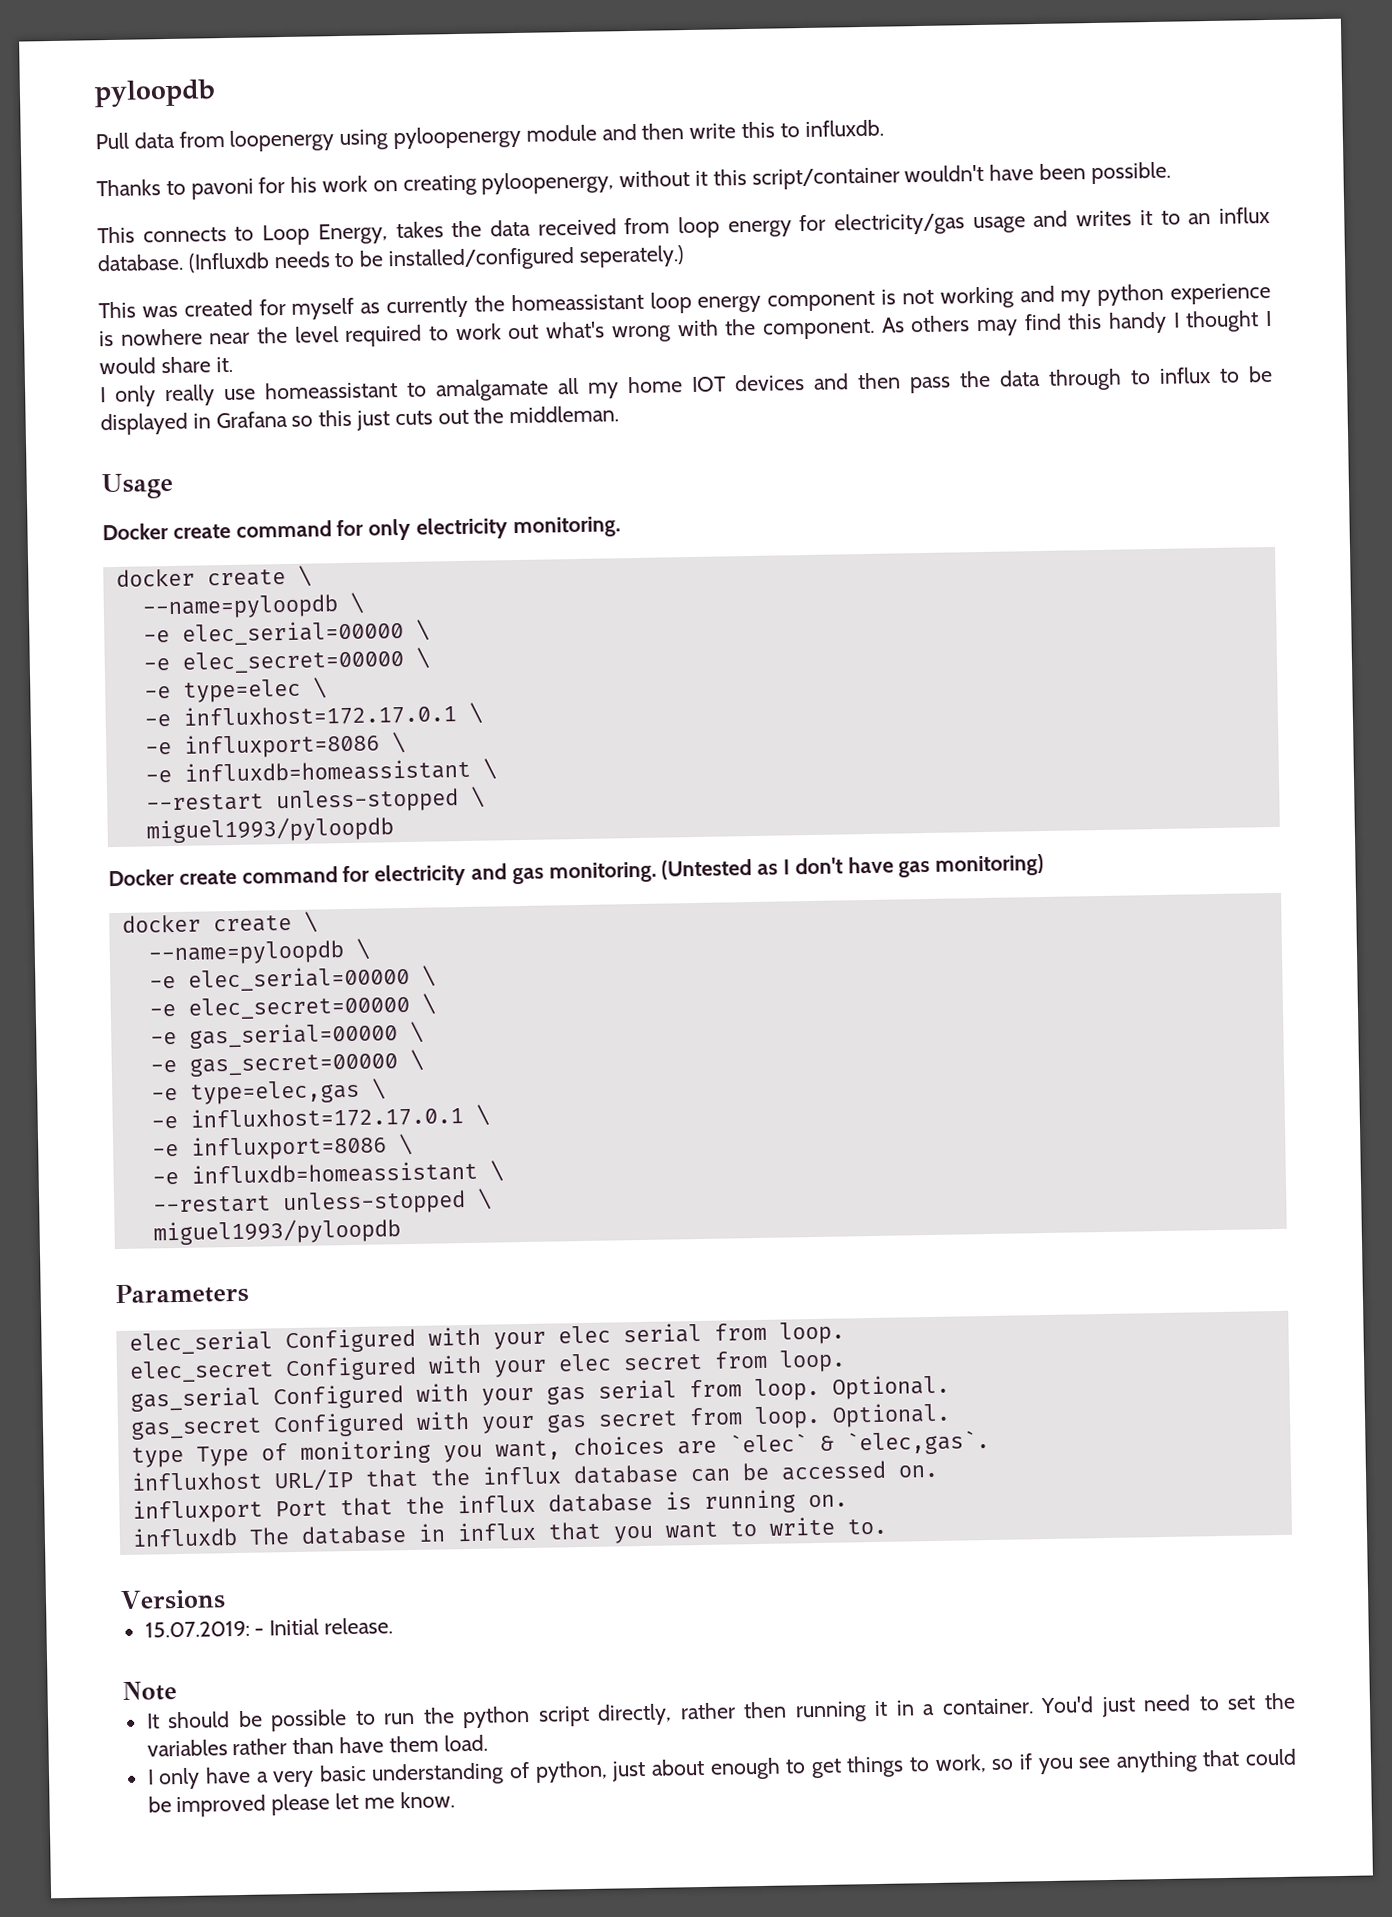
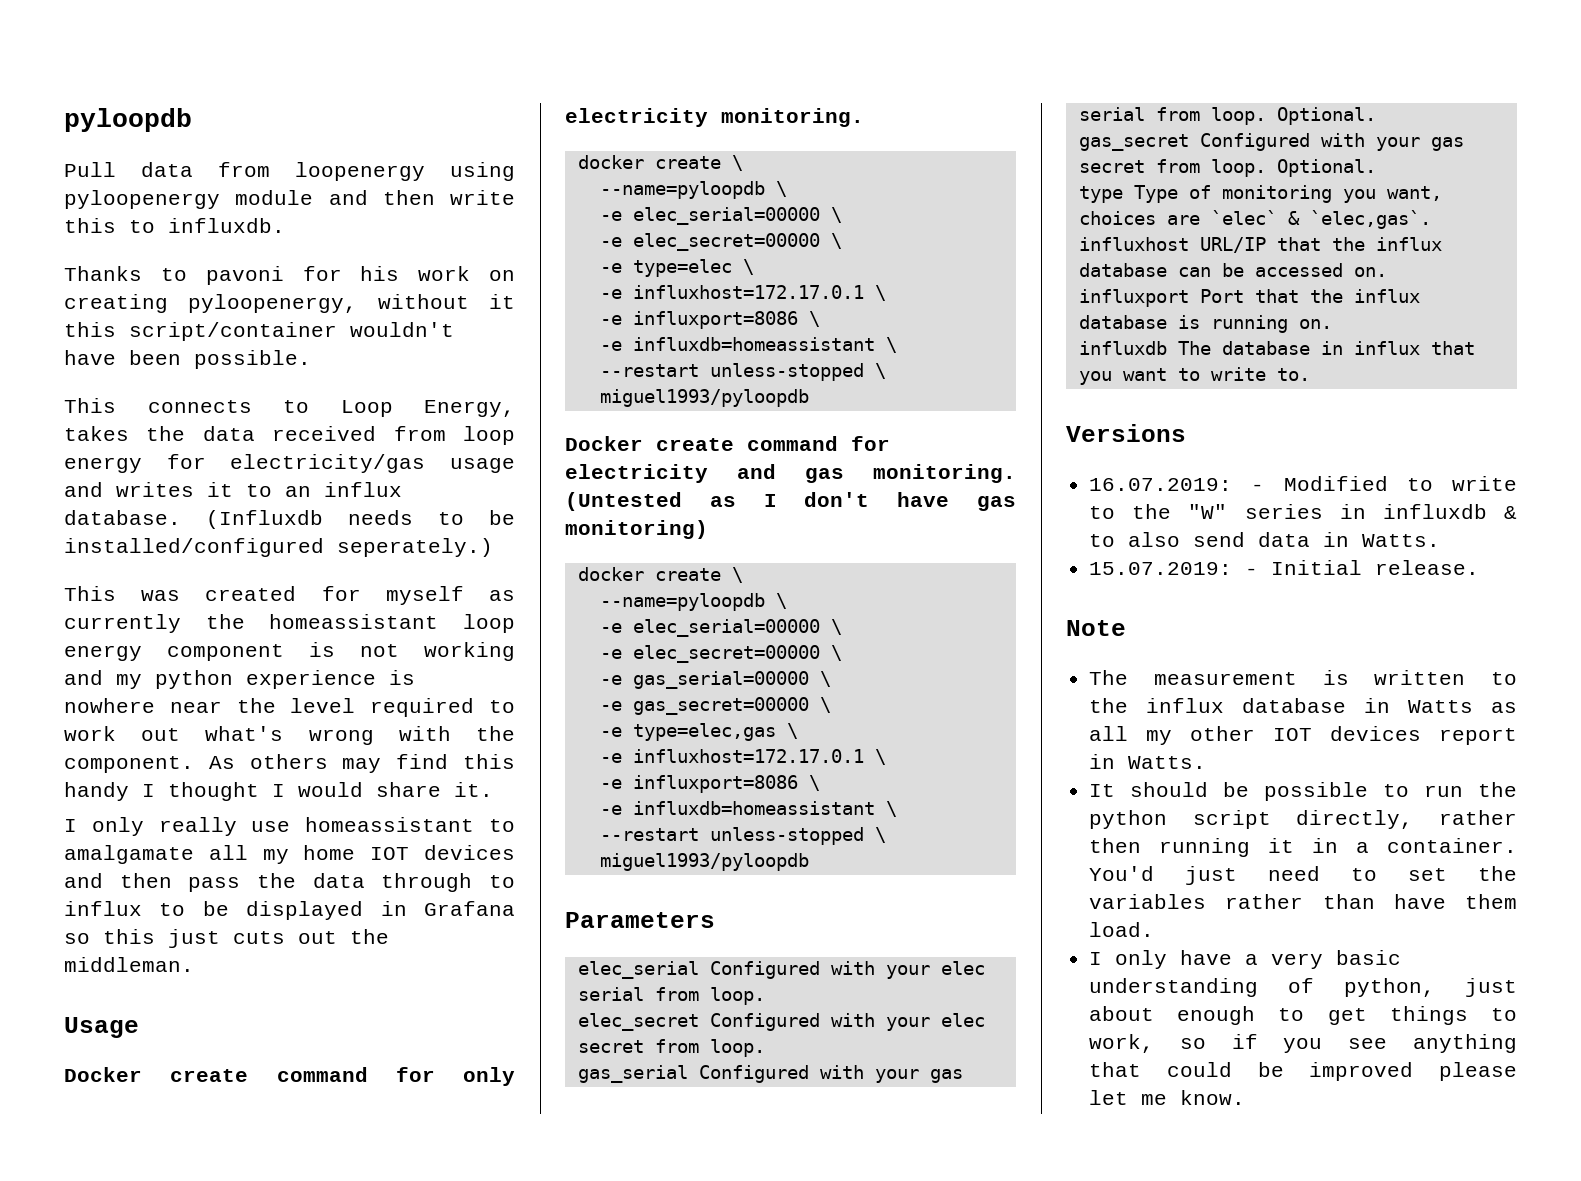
(226, 1600) none -> [1089,476,1517,491] [1089,504,1517,519] [1089,532,1441,547] // 16.07.2019: - Modified to write to the "W" series in influxdb & to also send data in Watts.
(177, 1691) none -> [1089,670,1517,685] [1089,698,1517,713] [1089,726,1517,745] [1089,754,1207,769] // The measurement is written to the influx database in Watts as all my other IOT devices report in Watts.

